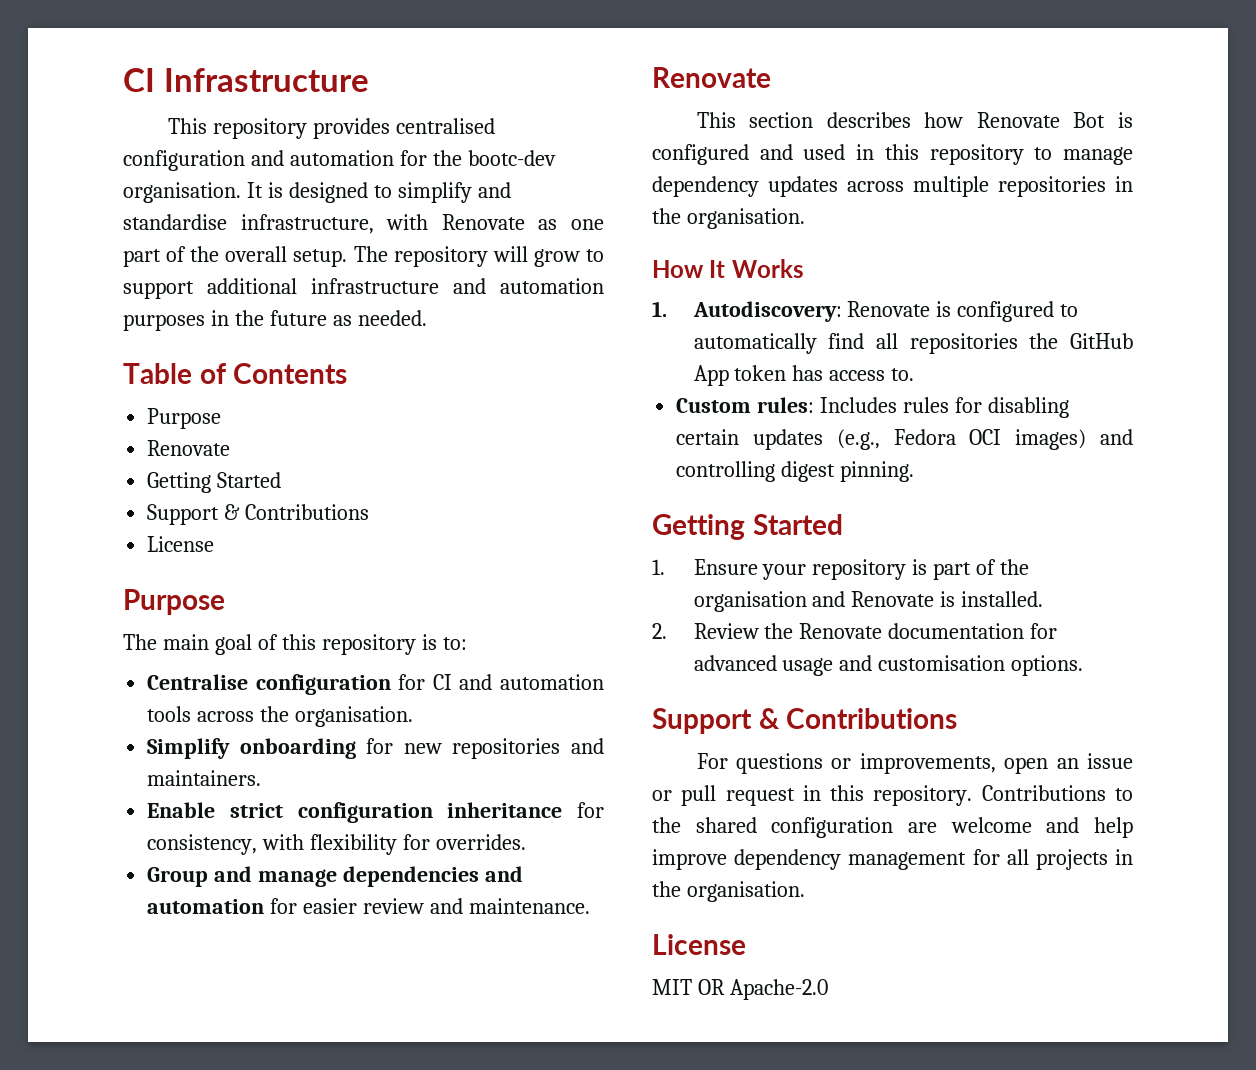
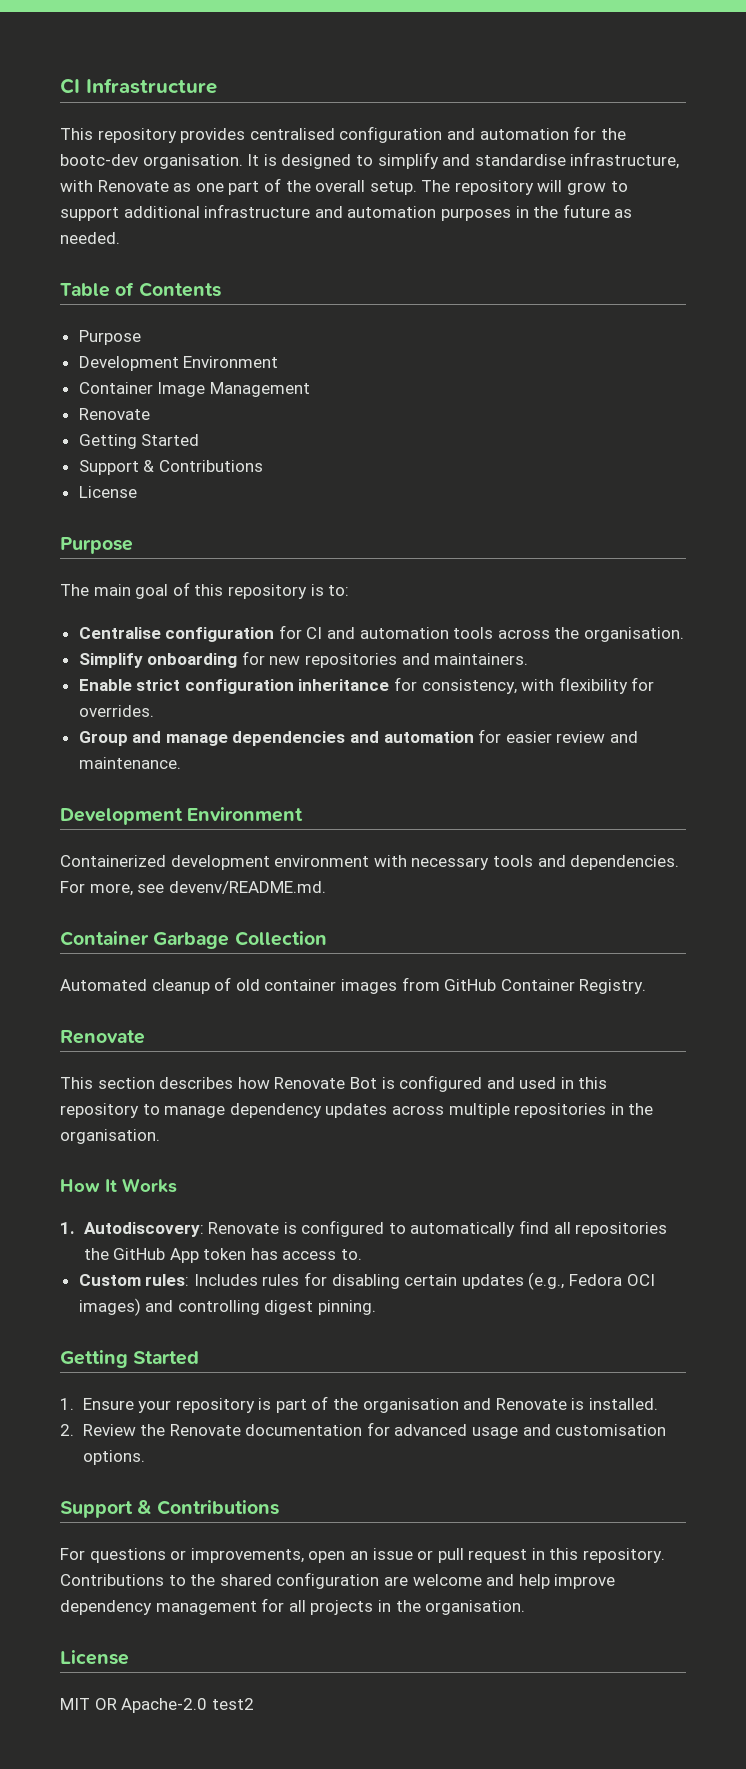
(222, 418) none -> [78,356,279,371] [78,382,310,397] // Development Environment // Container Image Management
(590, 906) none -> [60,807,304,825] [60,855,680,870] [60,881,326,896] [60,931,327,949] [60,977,647,994] // Development Environment // Containerized development environment with necessary tools and dependencies. For more, see devenv/README.md. // Container Garbage Collection // Automated cleanup of old container images from GitHub Container Registry.
(828, 989) none -> [211,1698,254,1710] test2

